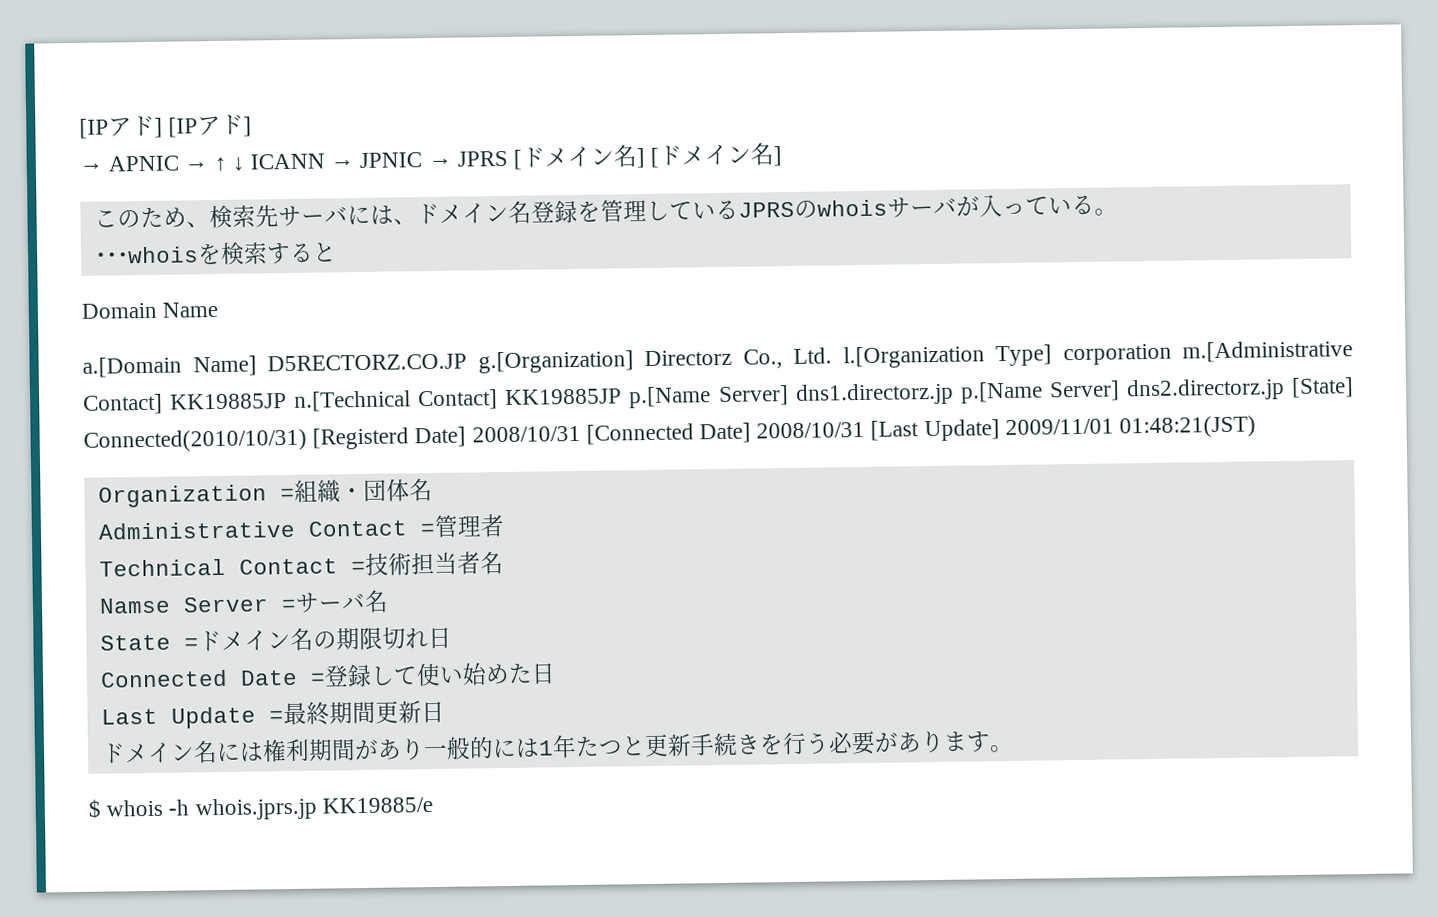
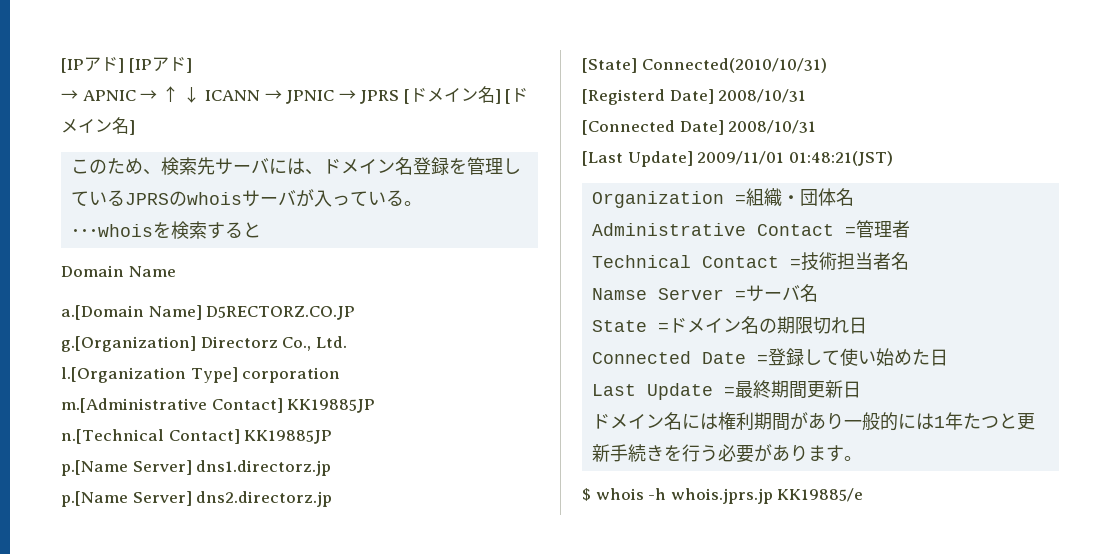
(467, 362) none -> (356, 313) //
(832, 355) none -> (347, 342) //
(1172, 354) none -> (341, 375) //
(288, 401) none -> (376, 406) //
(623, 396) none -> (333, 437) //
(954, 394) none -> (332, 468) //
(1285, 390) none -> (333, 499) //
(307, 440) none -> (827, 65) //
(581, 434) none -> (807, 96) //
(866, 430) none -> (817, 127) //

